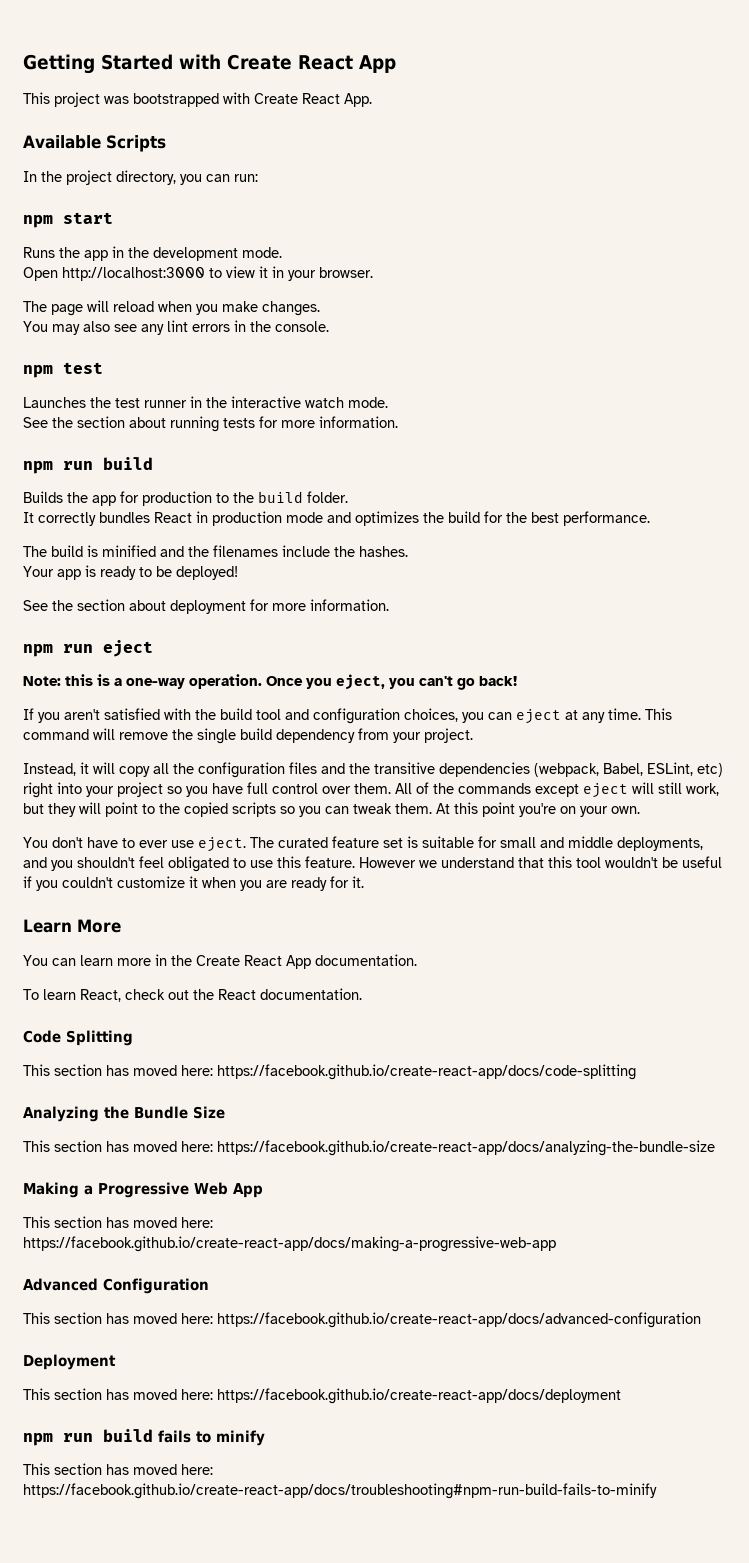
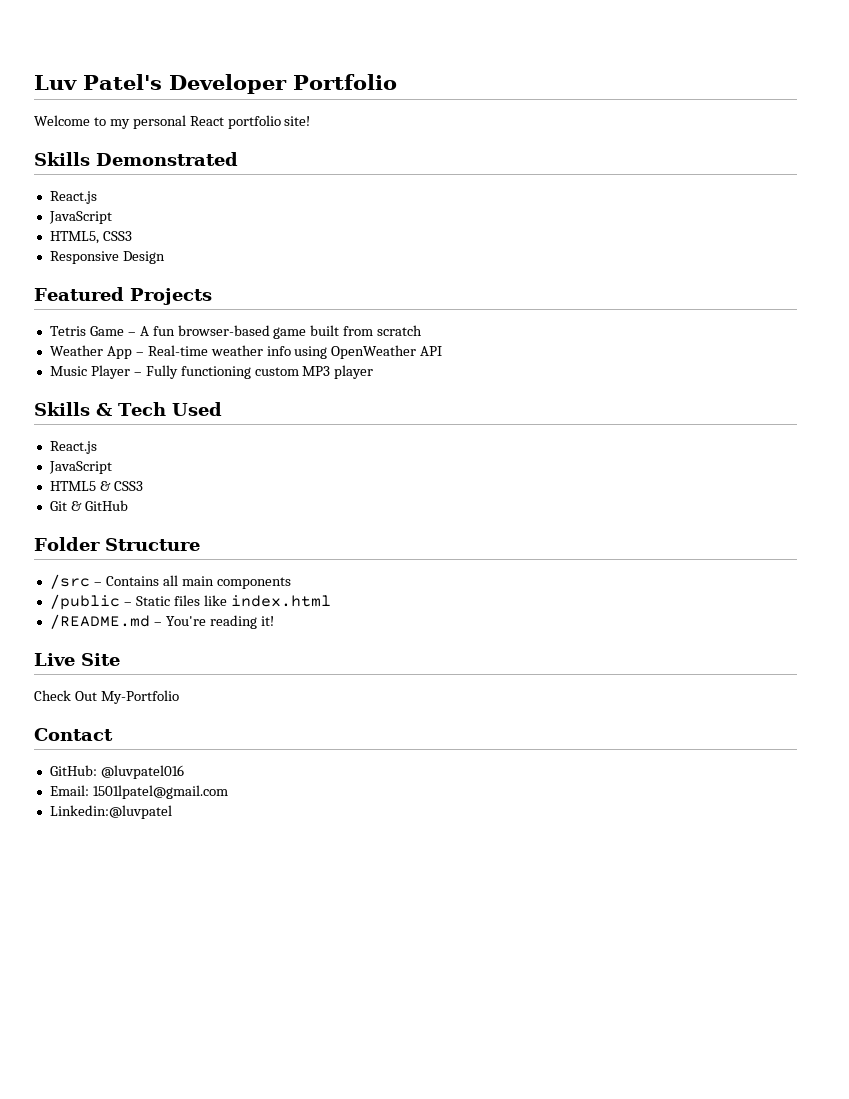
[23,54,396,74] [23,92,372,107] [23,135,166,152] [23,170,258,185] [23,212,113,228] [23,246,282,261] [23,266,373,281] [23,300,320,316] [23,320,329,335] [23,362,103,378] [23,396,388,408] [23,416,398,432] [23,457,153,474] [23,491,348,506] [23,511,650,526] [23,545,408,557] [23,565,238,580] [23,599,389,614] [23,640,153,657] [23,674,517,690] [23,708,672,724] [23,728,473,744] [23,762,723,778] [23,782,719,798] [23,802,640,817] [23,836,703,852] [23,856,722,872] [23,876,364,891] [23,919,121,933] [23,954,417,969] [23,988,362,1002] [23,1030,133,1046] [23,1064,636,1080] [23,1106,225,1122] [23,1140,715,1156] [23,1182,263,1198] [23,1216,213,1228] [23,1236,556,1252] [23,1278,209,1294] [23,1312,701,1328] [23,1354,116,1370] [23,1388,621,1404] [23,1429,265,1446] [23,1463,213,1475] [23,1483,657,1499] Getting Started with Create React App // This project was bootstrapped with Create React App. // Available Scripts // In the project directory, you can run: // npm start // Runs the app in the development mode. // Open http://localhost:3000 to view it in your browser. // The page will reload when you make changes. // You may also see any lint errors in the console. // npm test // Launches the test runner in the interactive watch mode. // See the section about running tests for more information. // npm run build // Builds the app for production to the build folder. // It correctly bundles React in production mode and optimizes the build for the best performance. // The build is minified and the filenames include the hashes. // Your app is ready to be deployed! // See the section about deployment for more information. // npm run eject // Note: this is a one-way operation. Once you eject, you can't go back! // If you aren't satisfied with the build tool and configuration choices, you can eject at any time. This command will remove the single build dependency from your project. // Instead, it will copy all the configuration files and the transitive dependencies (webpack, Babel, ESLint, etc) right into your project so you have full control over them. All of the commands except eject will still work, but they will point to the copied scripts so you can tweak them. At this point you're on your own. // You don't have to ever use eject. The curated feature set is suitable for small and middle deployments, and you shouldn't feel obligated to use this feature. However we understand that this tool wouldn't be useful if you couldn't customize it when you are ready for it. // Learn More // You can learn more in the Create React App documentation. // To learn React, check out the React documentation. // Code Splitting // This section has moved here: https://facebook.github.io/create-react-app/docs/code-splitting // Analyzing the Bundle Size // This section has moved here: https://facebook.github.io/create-react-app/docs/analyzing-the-bundle-size // Making a Progressive Web App // This section has moved here: https://facebook.github.io/create-react-app/docs/making-a-progressive-web-app // Advanced Configuration // This section has moved here: https://facebook.github.io/create-react-app/docs/advanced-configuration // Deployment // This section has moved here: https://facebook.github.io/create-react-app/docs/deployment // npm run build fails to minify // This section has moved here: https://facebook.github.io/create-react-app/docs/troubleshooting#npm-run-build-fails-to-minify -> [34,74,397,94] [34,115,311,129] [34,152,238,166] [49,191,97,204] [48,211,112,224] [49,231,132,244] [49,251,165,264] [34,287,212,305] [49,325,423,339] [49,345,443,359] [49,365,374,379] [34,402,222,416] [49,441,97,454] [48,461,112,474] [49,481,143,491] [49,500,128,511] [34,537,200,551] [49,574,291,589] [49,594,331,610] [49,614,274,629] [34,653,120,666] [34,690,179,704] [34,728,113,741] [49,765,184,779] [49,785,228,799] [49,805,172,819] Luv Patel's Developer Portfolio // Welcome to my personal React portfolio site! // Skills Demonstrated // React.js // JavaScript // HTML5, CSS3 // Responsive Design // Featured Projects // Tetris Game – A fun browser-based game built from scratch // Weather App – Real-time weather info using OpenWeather API // Music Player – Fully functioning custom MP3 player // Skills & Tech Used // React.js // JavaScript // HTML5 & CSS3 // Git & GitHub // Folder Structure // /src – Contains all main components // /public – Static files like index.html // /README.md – You're reading it! // Live Site // Check Out My-Portfolio // Contact // GitHub: @luvpatel016 // Email: 1501lpatel@gmail.com // Linkedin:@luvpatel

